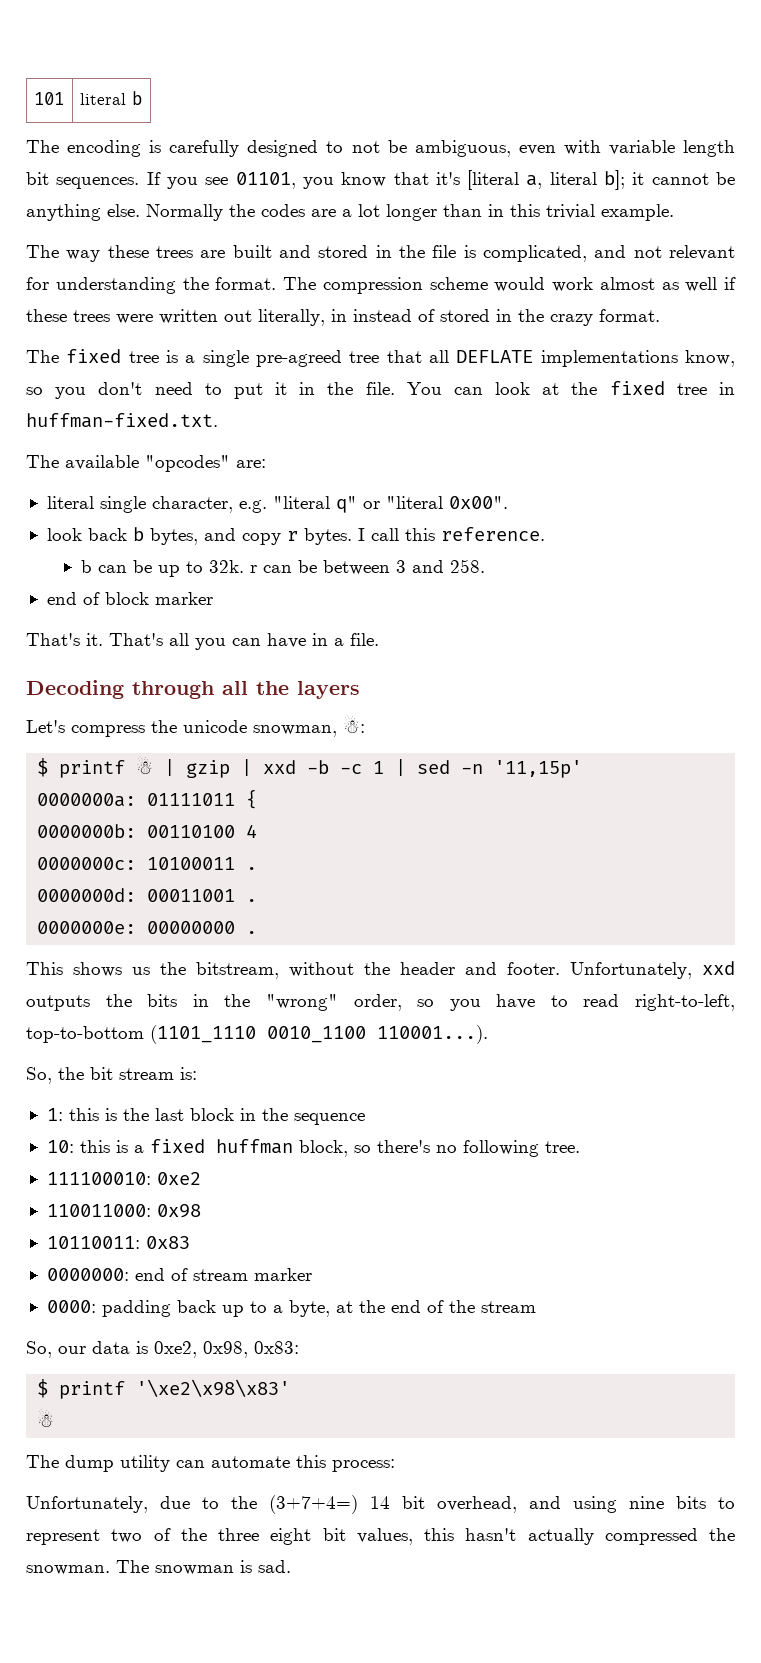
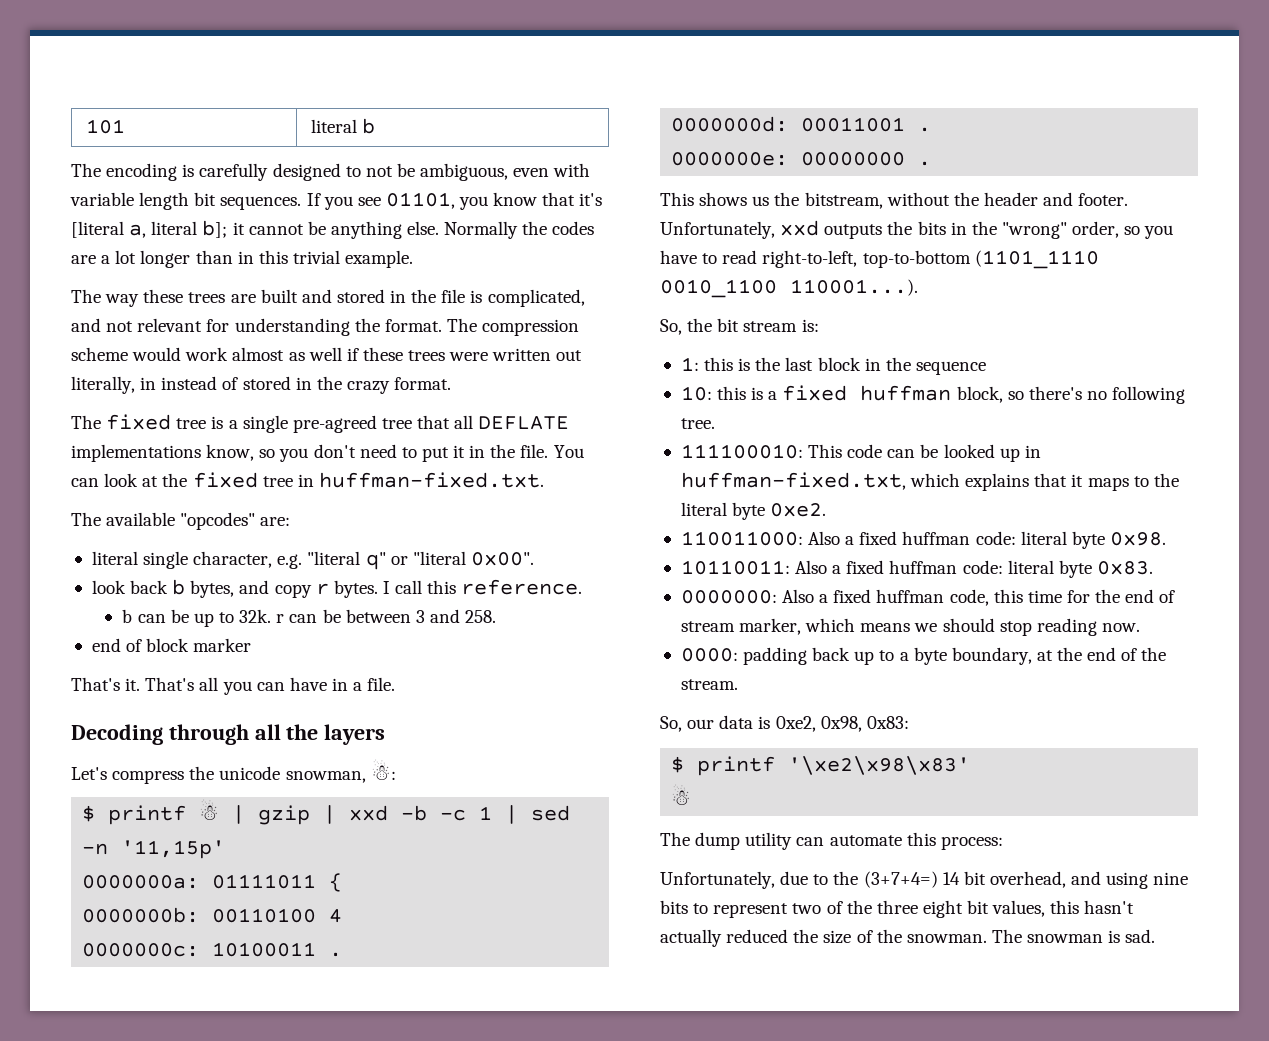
[156,1172,201,1185] [46,1204,201,1218] [46,1236,190,1249] [46,1268,312,1281] 0xe2 // 110011000: 0x98 // 10110011: 0x83 // 0000000: end of stream marker -> [808,444,1041,462] [680,472,1179,491] [680,502,827,520] [680,531,1166,549] [680,560,1153,578] [680,589,1176,606] [680,618,1140,636] This code can be looked up in huffman-fixed.txt, which explains that it maps to the literal byte 0xe2. // 110011000: Also a fixed huffman code: literal byte 0x98. // 10110011: Also a fixed huffman code: literal byte 0x83. // 0000000: Also a fixed huffman code, this time for the end of stream marker, which means we should stop reading now.
[288,1300,330,1317] byte, -> [913,647,1032,665] byte boundary,
[480,1301,536,1313] stream -> [680,679,738,690] stream.
[604,1528,698,1545] compressed -> [726,929,873,944] reduced the size of

